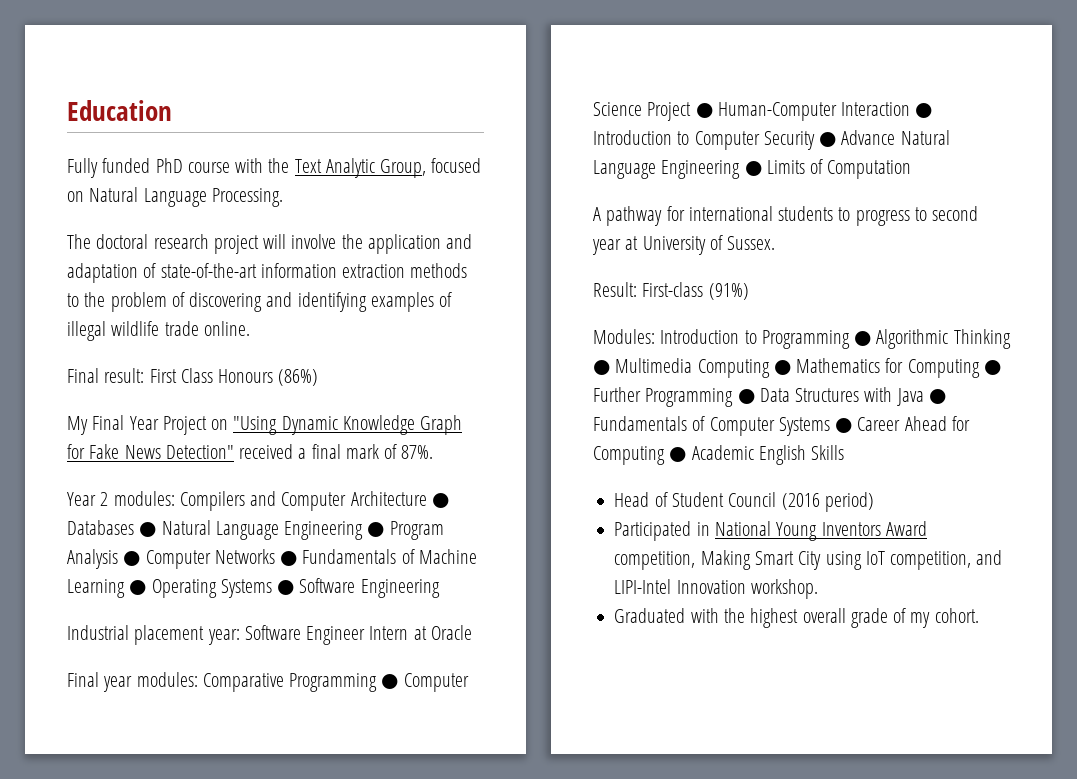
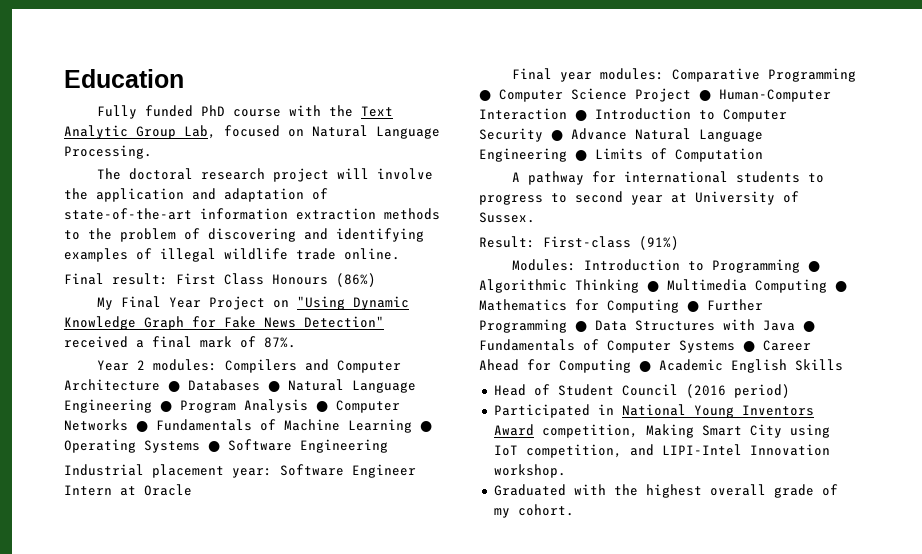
[380,159,427,178] Group, -> [136,125,216,139] Group Lab,

